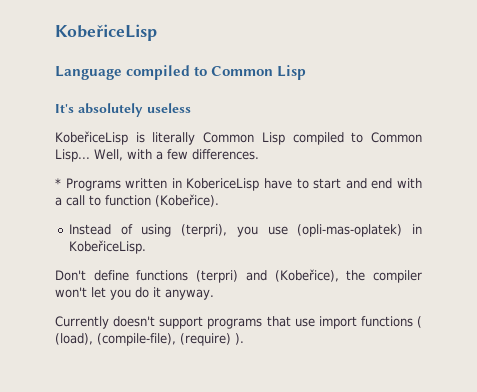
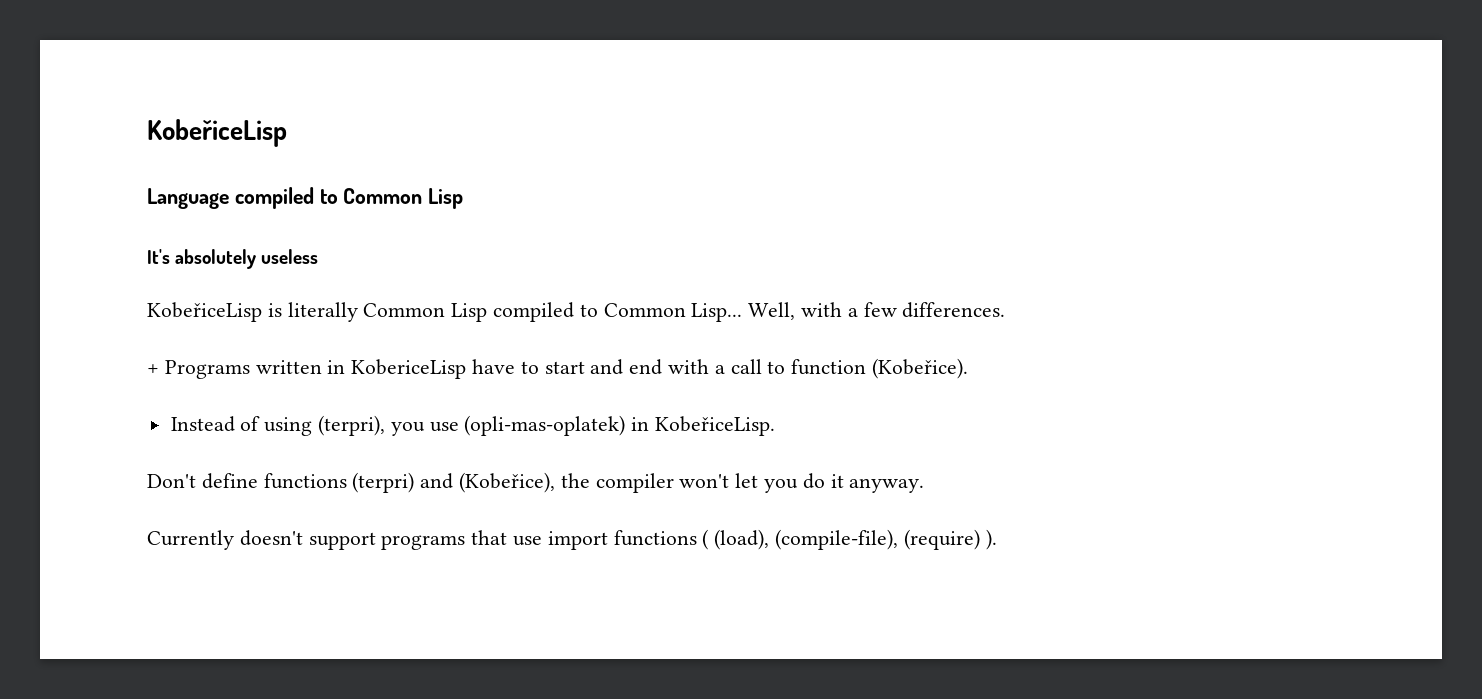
[55,178,61,188] * -> [147,364,159,374] +

